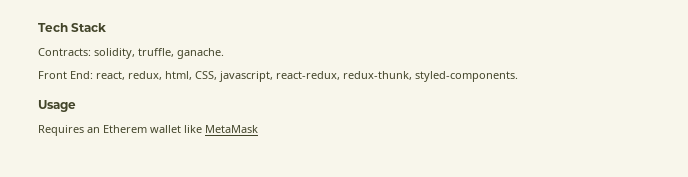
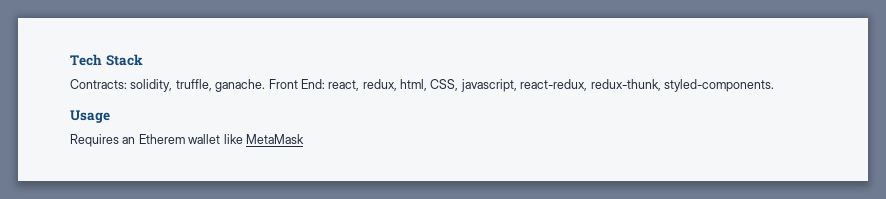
(224, 53) // -> (266, 85) none

